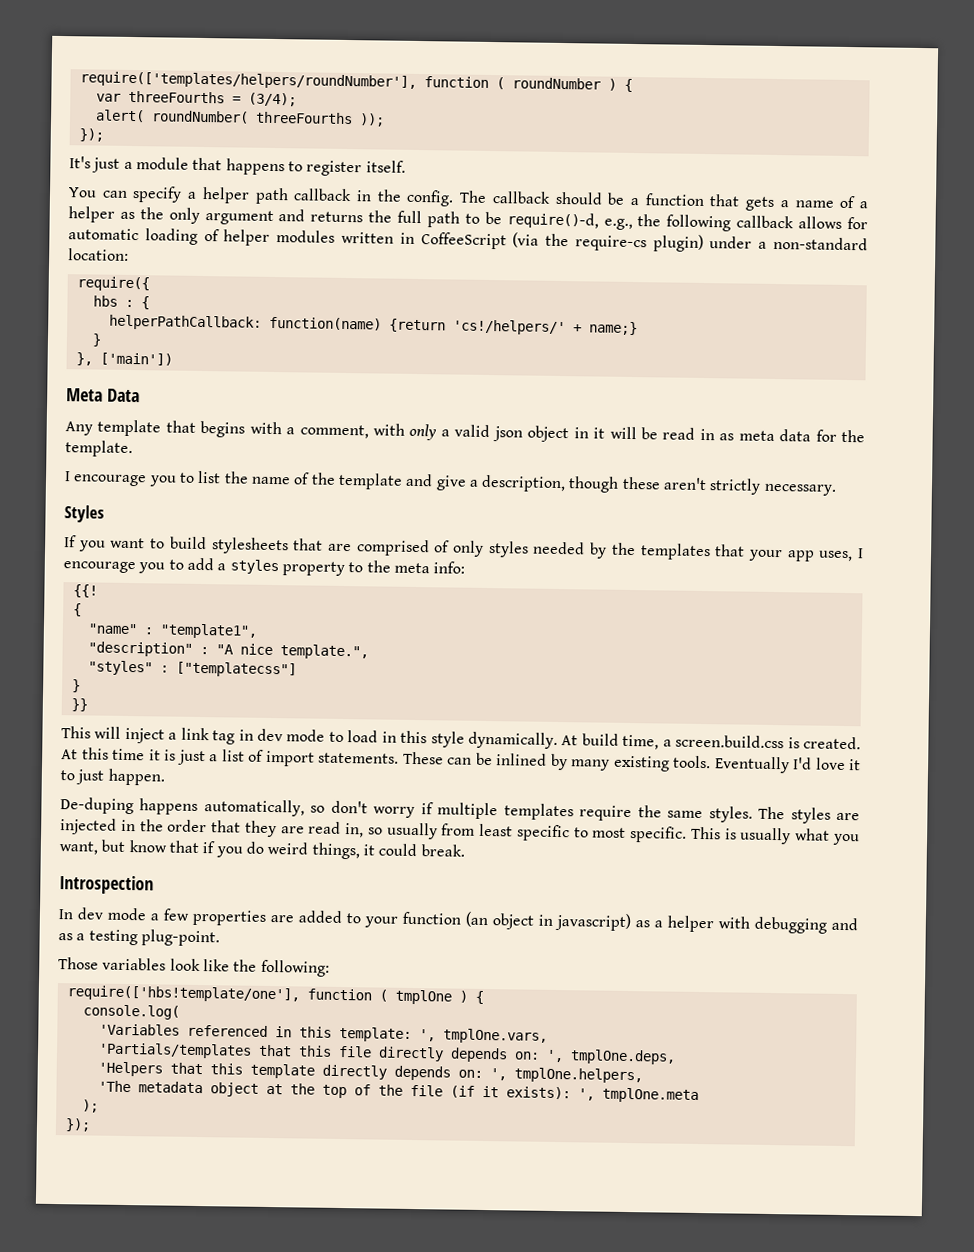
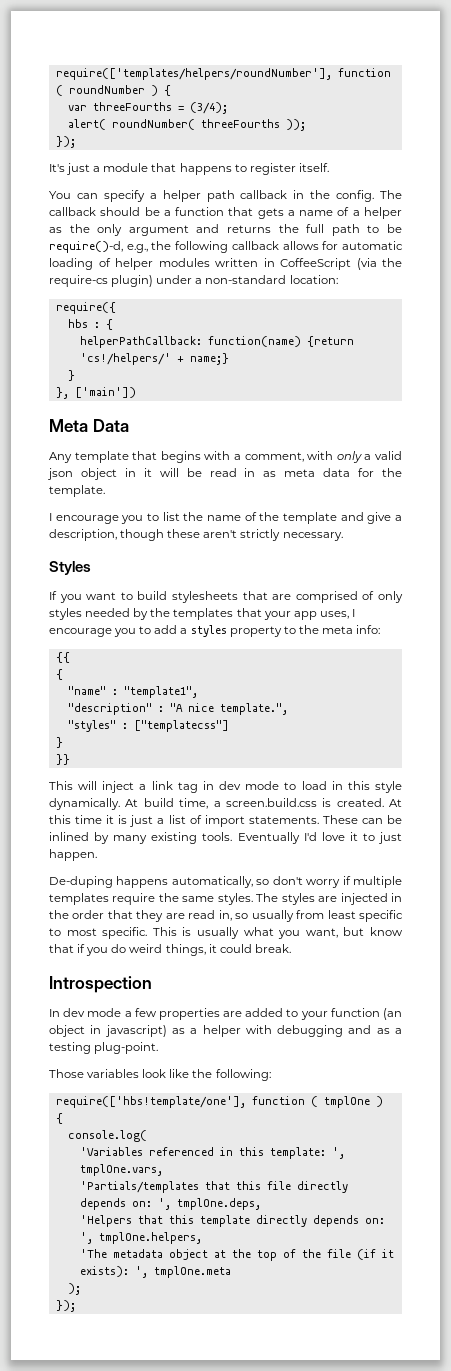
[72,584,98,598] {{! -> [55,652,70,663] {{

